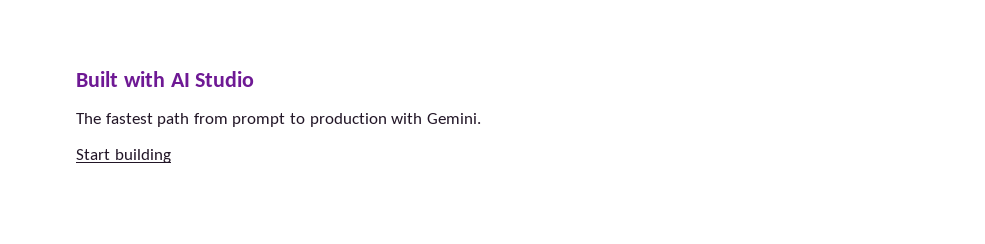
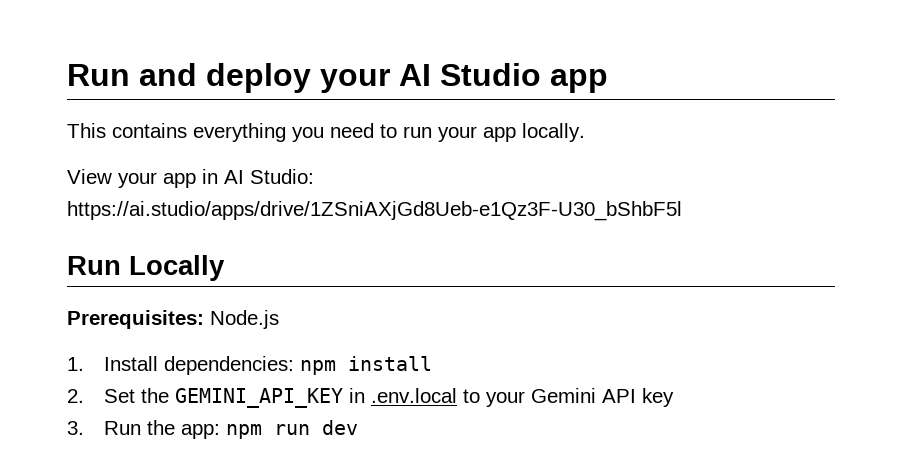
[76,71,255,87] [76,113,481,127] [76,149,171,163] Built with AI Studio // The fastest path from prompt to production with Gemini. // Start building -> [67,63,608,93] [67,123,585,142] [67,169,314,188] [67,201,682,221] [67,255,225,281] [67,310,279,329] [67,356,433,375] [67,388,675,408] [67,420,359,439] Run and deploy your AI Studio app // This contains everything you need to run your app locally. // View your app in AI Studio: https://ai.studio/apps/drive/1ZSniAXjGd8Ueb-e1Qz3F-U30_bShbF5l // Run Locally // Prerequisites: Node.js // 1. Install dependencies: npm install // 2. Set the GEMINI_API_KEY in .env.local to your Gemini API key // 3. Run the app: npm run dev

